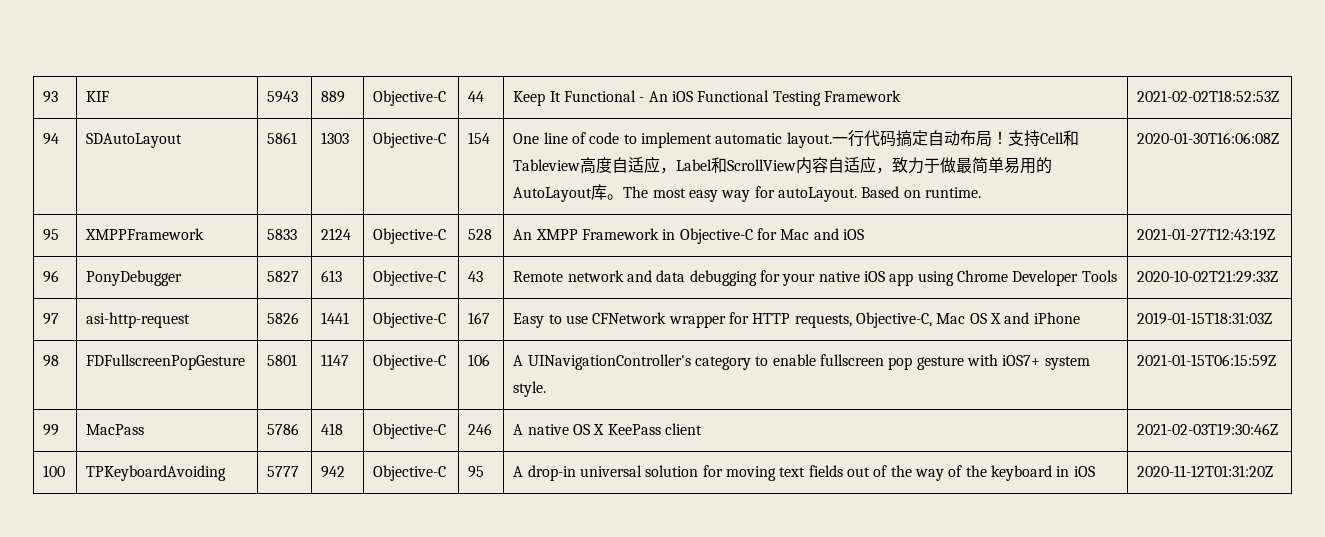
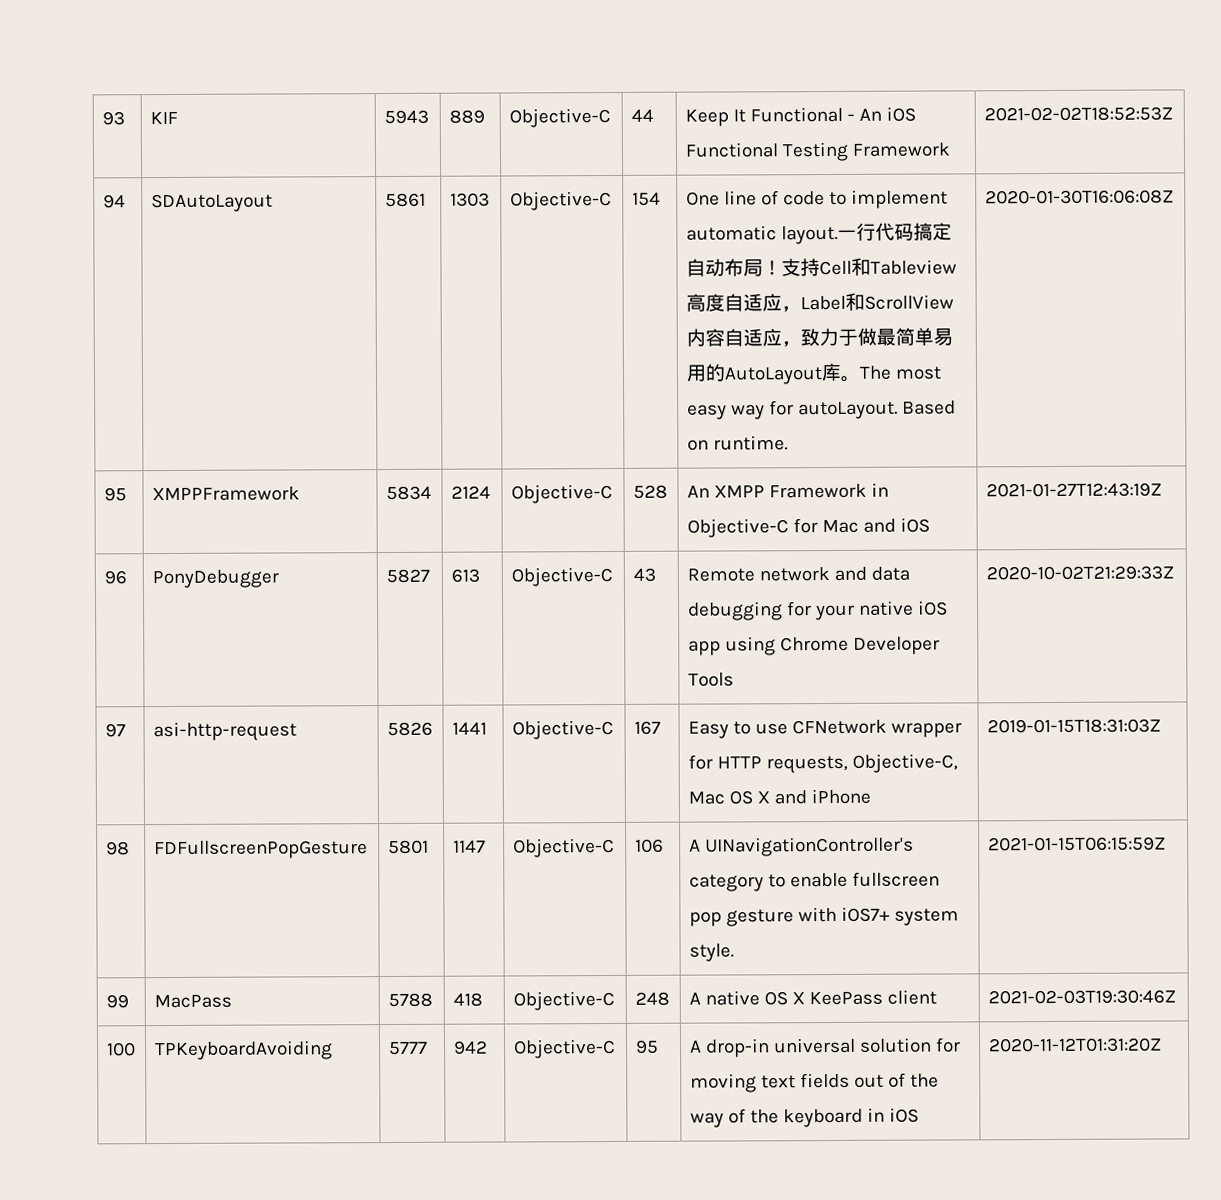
[267,229,298,240] 5833 -> [385,485,432,501] 5834
[267,423,300,435] 5786 -> [387,992,433,1008] 5788
[468,423,493,435] 246 -> [634,991,670,1006] 248

